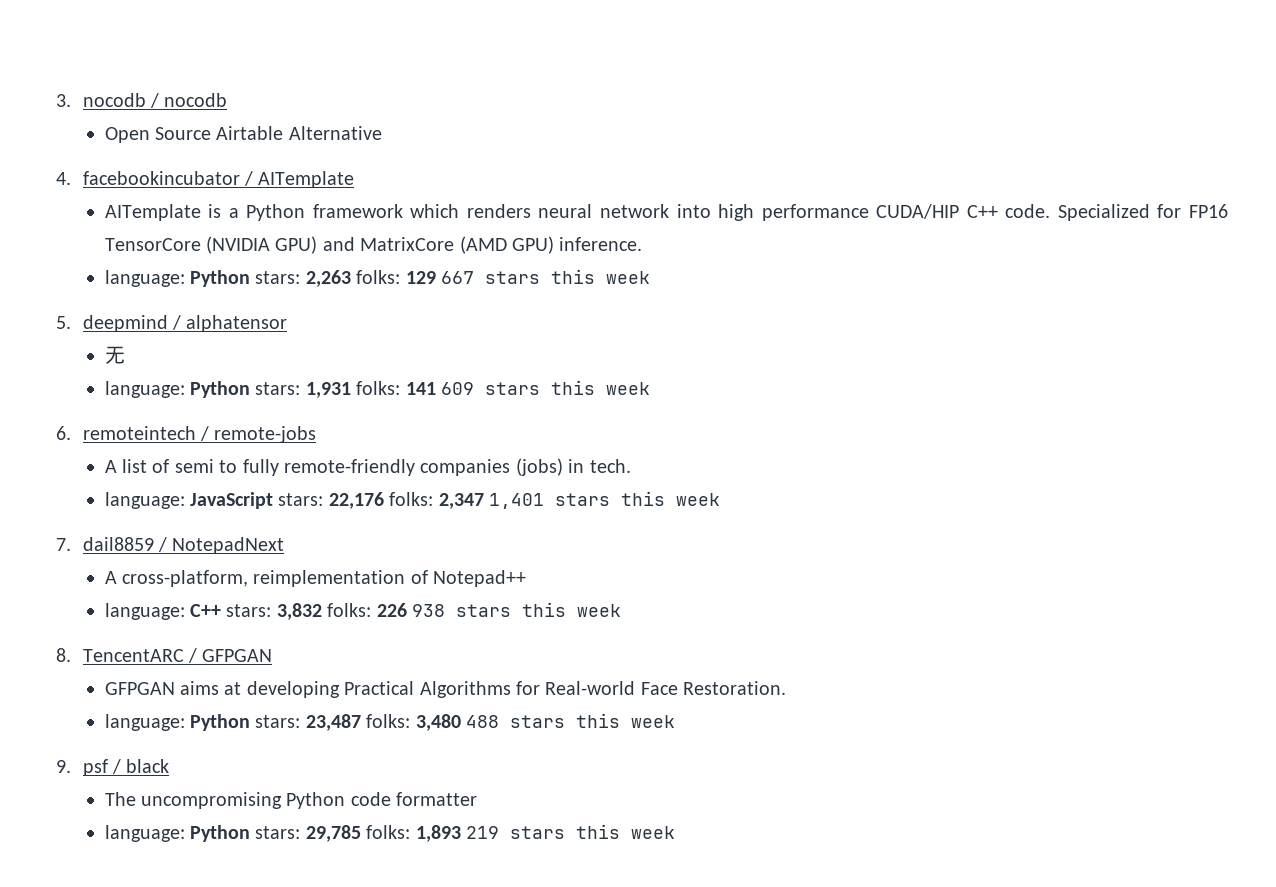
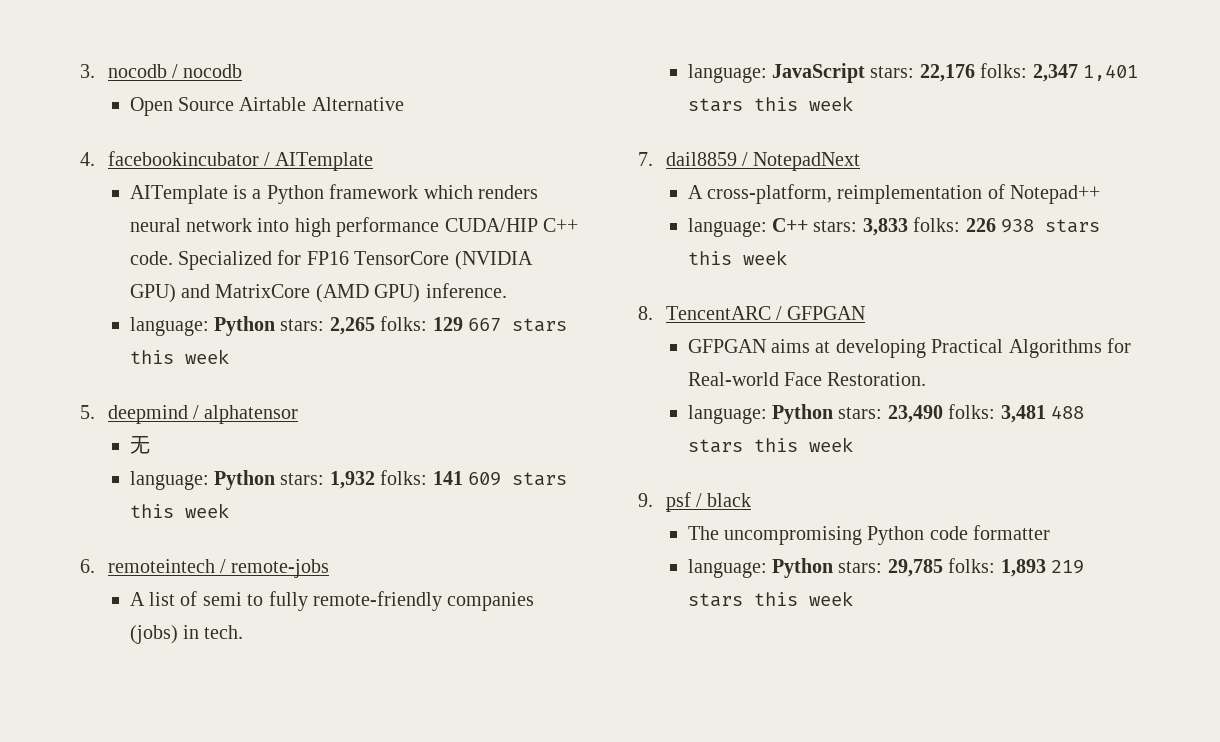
[305,270,351,287] 2,263 -> [329,317,375,335] 2,265
[305,382,351,398] 1,931 -> [329,471,375,489] 1,932
[276,603,322,620] 3,832 -> [862,218,908,236] 3,833
[305,714,461,731] 23,487 folks: 3,480 -> [887,404,1046,423] 23,490 folks: 3,481

